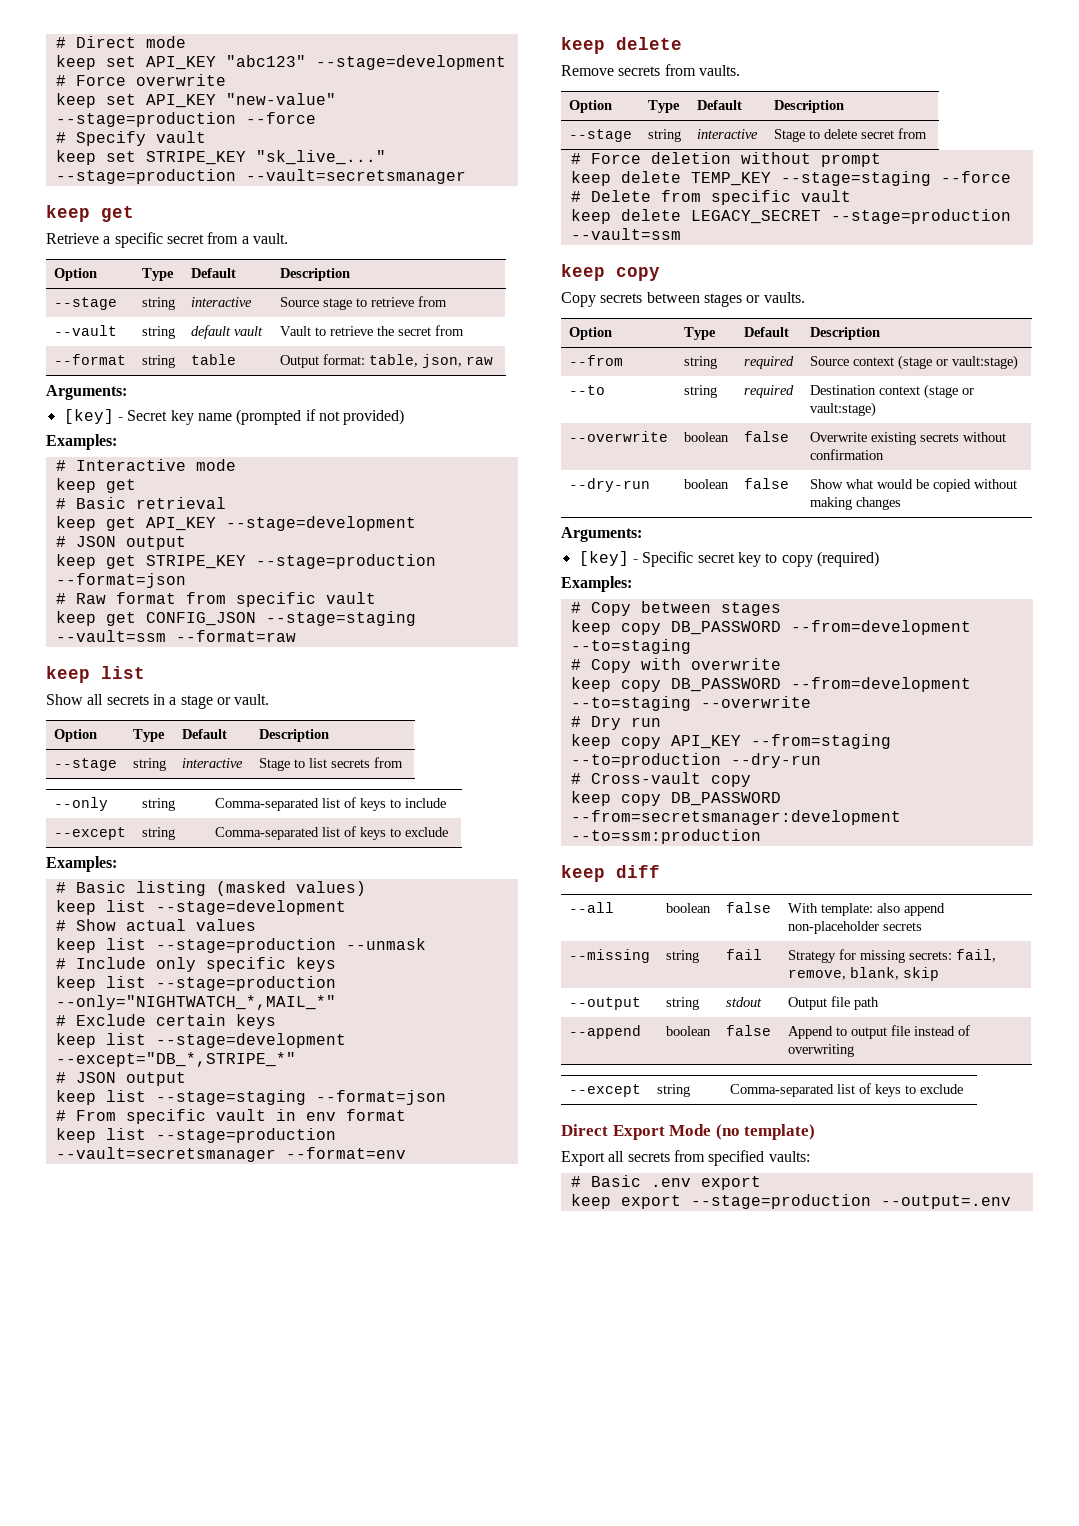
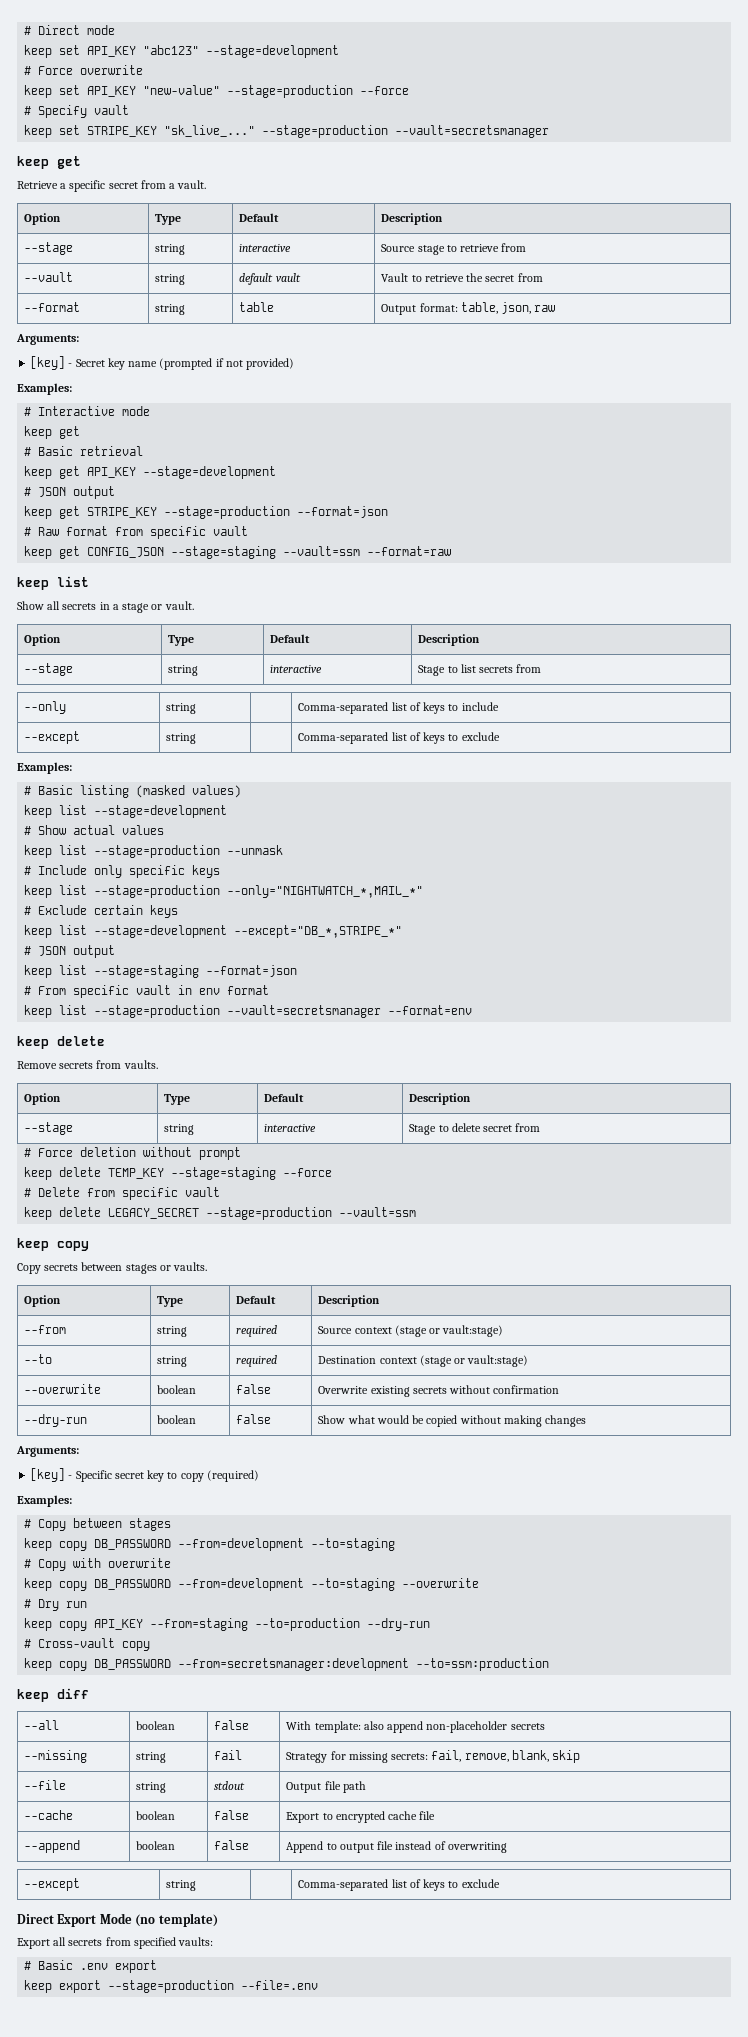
[568,997,641,1010] --output -> [24,1780,67,1790] --file
(879, 1003) none -> [24,1810,74,1820] [136,1811,176,1820] [214,1810,250,1820] [286,1811,436,1823] // --cache | boolean | false | Export to encrypted cache file
[880,1195,1011,1209] --output=.env -> [241,1980,319,1990] --file=.env

